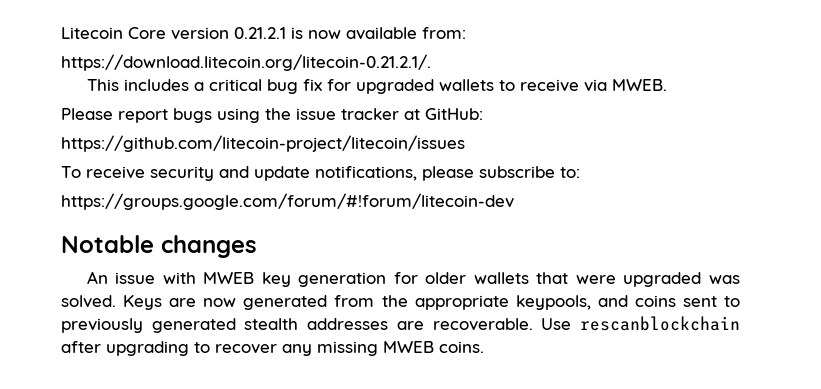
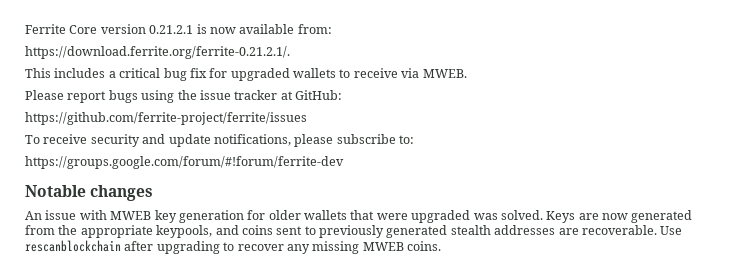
[61,27,123,39] Litecoin -> [25,24,66,34] Ferrite
[61,54,431,71] https://download.litecoin.org/litecoin-0.21.2.1/. -> [25,46,290,59] https://download.ferrite.org/ferrite-0.21.2.1/.
[61,135,465,152] https://github.com/litecoin-project/litecoin/issues -> [25,112,307,125] https://github.com/ferrite-project/ferrite/issues
[61,193,514,210] https://groups.google.com/forum/#!forum/litecoin-dev -> [25,156,344,169] https://groups.google.com/forum/#!forum/ferrite-dev

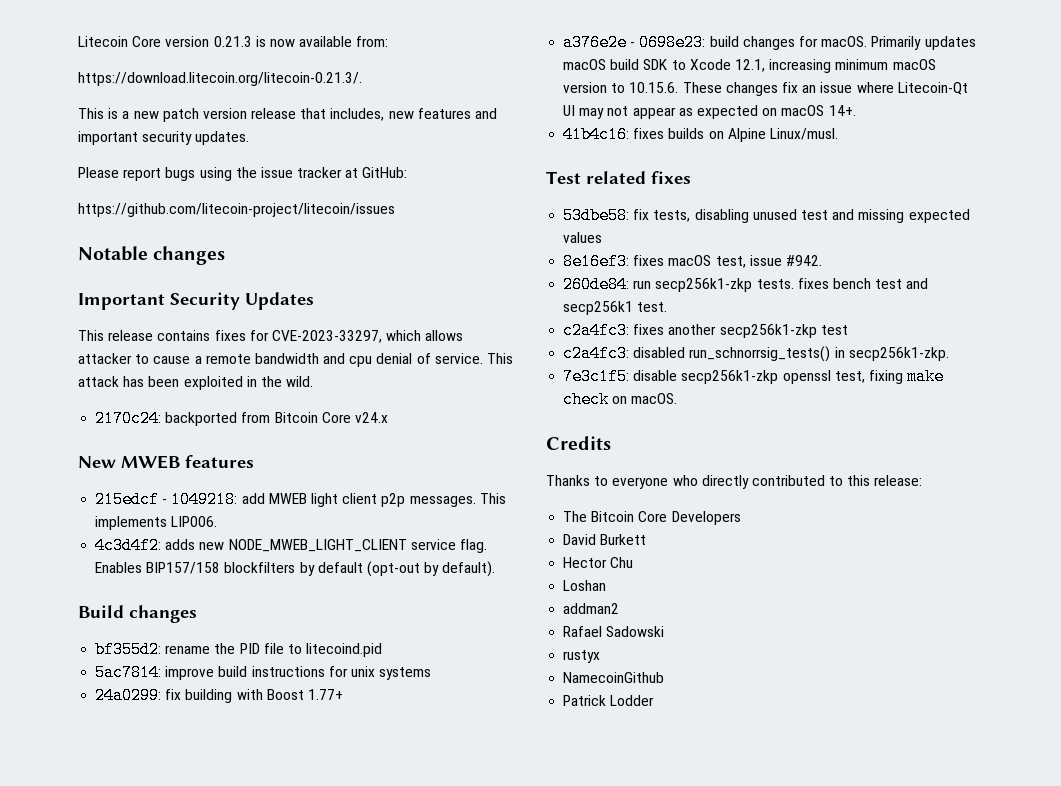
[25,24,66,34] Ferrite -> [78,36,128,47] Litecoin
[149,25,194,34] 0.21.2.1 -> [213,36,252,47] 0.21.3
[25,46,290,59] [25,68,467,81] https://download.ferrite.org/ferrite-0.21.2.1/. // This includes a critical bug fix for upgraded wallets to receive via MWEB. -> [78,72,362,86] [78,108,498,122] [78,131,250,145] https://download.litecoin.org/litecoin-0.21.3/. // This is a new patch version release that includes, new features and important security updates.
[25,112,307,125] [25,134,414,147] [25,156,344,169] [25,185,154,201] [25,210,693,223] [25,225,683,238] [25,240,441,254] https://github.com/ferrite-project/ferrite/issues // To receive security and update notifications, please subscribe to: // https://groups.google.com/forum/#!forum/ferrite-dev // Notable changes // An issue with MWEB key generation for older wallets that were upgraded was solved. Keys are now generated from the appropriate keypools, and coins sent to previously generated stealth addresses are recoverable. Use rescanblockchain after upgrading to recover any missing MWEB coins. -> [78,203,395,217] [78,246,226,265] [78,292,314,310] [78,330,464,343] [78,353,514,367] [78,376,314,390] [95,410,388,427] [78,455,254,469] [95,491,506,508] [95,516,218,530] [95,537,487,554] [95,561,496,577] [78,605,197,623] [95,641,383,658] [95,664,432,681] [95,687,343,704] [563,34,976,51] [563,59,936,73] [563,82,968,96] [563,105,856,119] [563,126,838,143] [546,171,691,184] [563,207,970,224] [563,232,603,243] [563,253,822,270] [563,276,929,293] [563,301,668,315] [563,322,848,339] [563,345,949,362] [563,368,945,385] [563,391,678,408] [546,436,611,450] [546,475,923,489] [563,511,741,525] [563,534,647,545] [563,557,634,568] [563,580,607,591] [563,603,620,614] [563,626,665,637] [563,650,601,663] [563,672,665,683] [563,695,655,706] https://github.com/litecoin-project/litecoin/issues // Notable changes // Important Security Updates // This release contains fixes for CVE-2023-33297, which allows attacker to cause a remote bandwidth and cpu denial of service. This attack has been exploited in the wild. // 2170c24: backported from Bitcoin Core v24.x // New MWEB features // 215edcf - 1049218: add MWEB light client p2p messages. This implements LIP006. // 4c3d4f2: adds new NODE_MWEB_LIGHT_CLIENT service flag. Enables BIP157/158 blockfilters by default (opt-out by default). // Build changes // bf355d2: rename the PID file to litecoind.pid // 5ac7814: improve build instructions for unix systems // 24a0299: fix building with Boost 1.77+ // a376e2e - 0698e23: build changes for macOS. Primarily updates macOS build SDK to Xcode 12.1, increasing minimum macOS version to 10.15.6. These changes fix an issue where Litecoin-Qt UI may not appear as expected on macOS 14+. // 41b4c16: fixes builds on Alpine Linux/musl. // Test related fixes // 53dbe58: fix tests, disabling unused test and missing expected values // 8e16ef3: fixes macOS test, issue #942. // 260de84: run secp256k1-zkp tests. fixes bench test and secp256k1 test. // c2a4fc3: fixes another secp256k1-zkp test // c2a4fc3: disabled run_schnorrsig_tests() in secp256k1-zkp. // 7e3c1f5: disable secp256k1-zkp openssl test, fixing make check on macOS. // Credits // Thanks to everyone who directly contributed to this release: // The Bitcoin Core Developers // David Burkett // Hector Chu // Loshan // addman2 // Rafael Sadowski // rustyx // NamecoinGithub // Patrick Lodder

